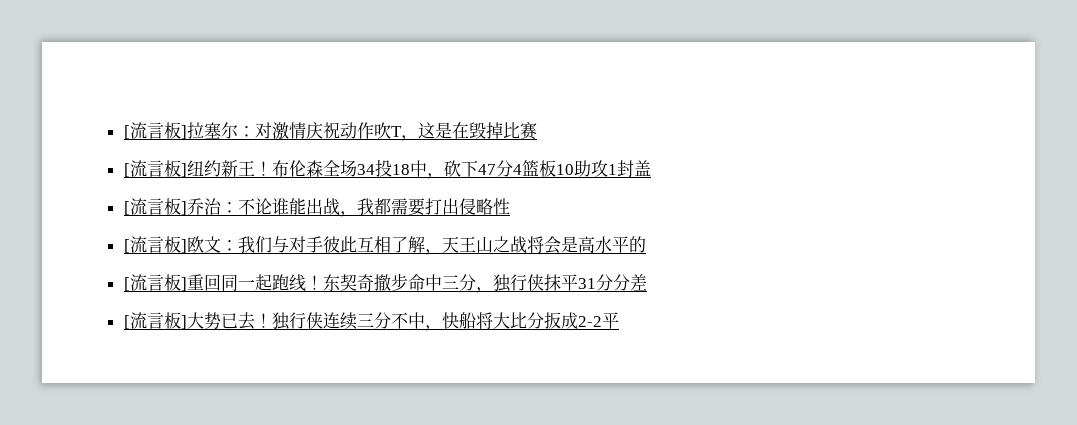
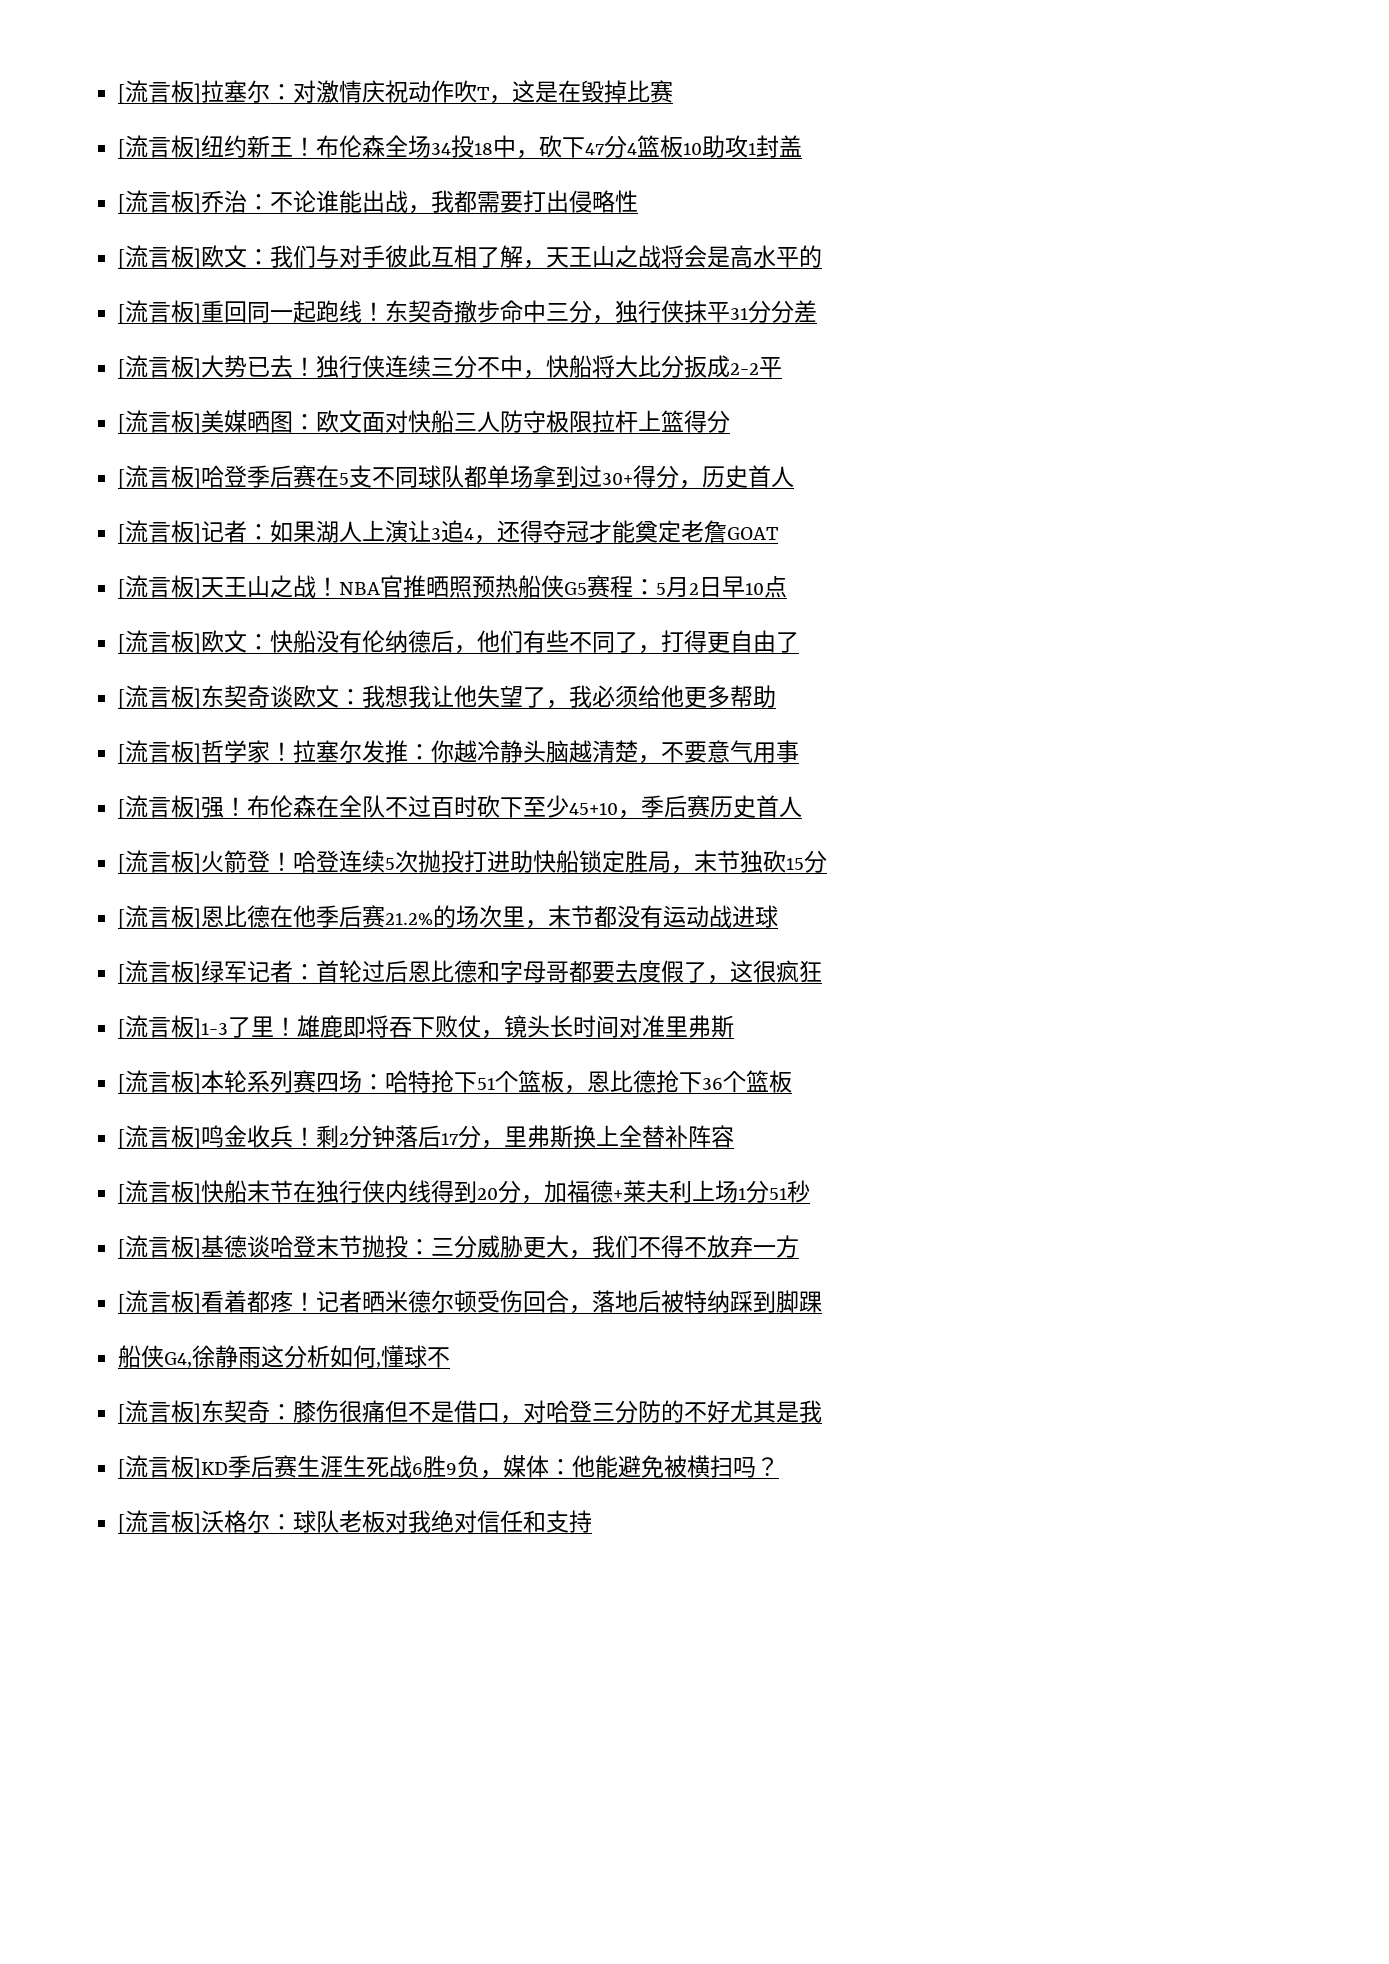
(619, 320) none -> [118,410,731,434] [118,465,795,489] [118,520,779,544] [118,575,788,599] [118,630,800,654] [118,685,777,709] [118,740,800,764] [118,795,803,819] [118,850,828,874] [118,905,779,929] [118,960,823,984] [118,1015,735,1039] [118,1070,793,1094] [118,1125,735,1149] [118,1180,811,1204] [118,1235,800,1259] [118,1290,823,1314] [118,1345,451,1368] [118,1400,823,1424] [118,1455,780,1479] [118,1510,593,1534] // [流言板]美媒晒图：欧文面对快船三人防守极限拉杆上篮得分 // [流言板]哈登季后赛在5支不同球队都单场拿到过30+得分，历史首人 // [流言板]记者：如果湖人上演让3追4，还得夺冠才能奠定老詹GOAT // [流言板]天王山之战！NBA官推晒照预热船侠G5赛程：5月2日早10点 // [流言板]欧文：快船没有伦纳德后，他们有些不同了，打得更自由了 // [流言板]东契奇谈欧文：我想我让他失望了，我必须给他更多帮助 // [流言板]哲学家！拉塞尔发推：你越冷静头脑越清楚，不要意气用事 // [流言板]强！布伦森在全队不过百时砍下至少45+10，季后赛历史首人 // [流言板]火箭登！哈登连续5次抛投打进助快船锁定胜局，末节独砍15分 // [流言板]恩比德在他季后赛21.2%的场次里，末节都没有运动战进球 // [流言板]绿军记者：首轮过后恩比德和字母哥都要去度假了，这很疯狂 // [流言板]1-3了里！雄鹿即将吞下败仗，镜头长时间对准里弗斯 // [流言板]本轮系列赛四场：哈特抢下51个篮板，恩比德抢下36个篮板 // [流言板]鸣金收兵！剩2分钟落后17分，里弗斯换上全替补阵容 // [流言板]快船末节在独行侠内线得到20分，加福德+莱夫利上场1分51秒 // [流言板]基德谈哈登末节抛投：三分威胁更大，我们不得不放弃一方 // [流言板]看着都疼！记者晒米德尔顿受伤回合，落地后被特纳踩到脚踝 // 船侠G4,徐静雨这分析如何,懂球不 // [流言板]东契奇：膝伤很痛但不是借口，对哈登三分防的不好尤其是我 // [流言板]KD季后赛生涯生死战6胜9负，媒体：他能避免被横扫吗？ // [流言板]沃格尔：球队老板对我绝对信任和支持

